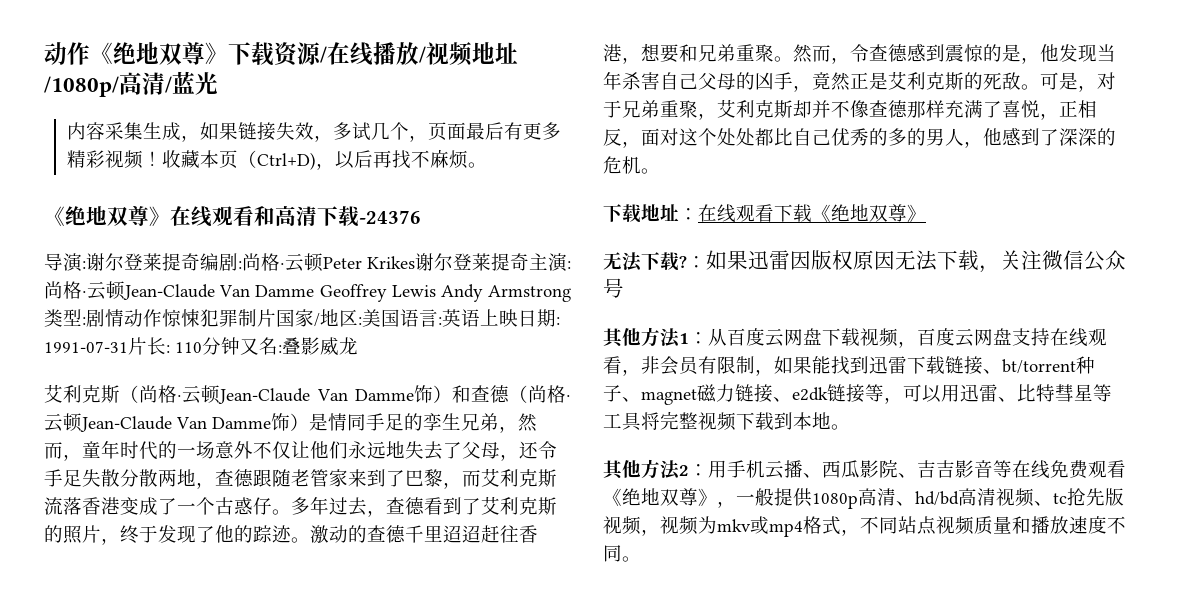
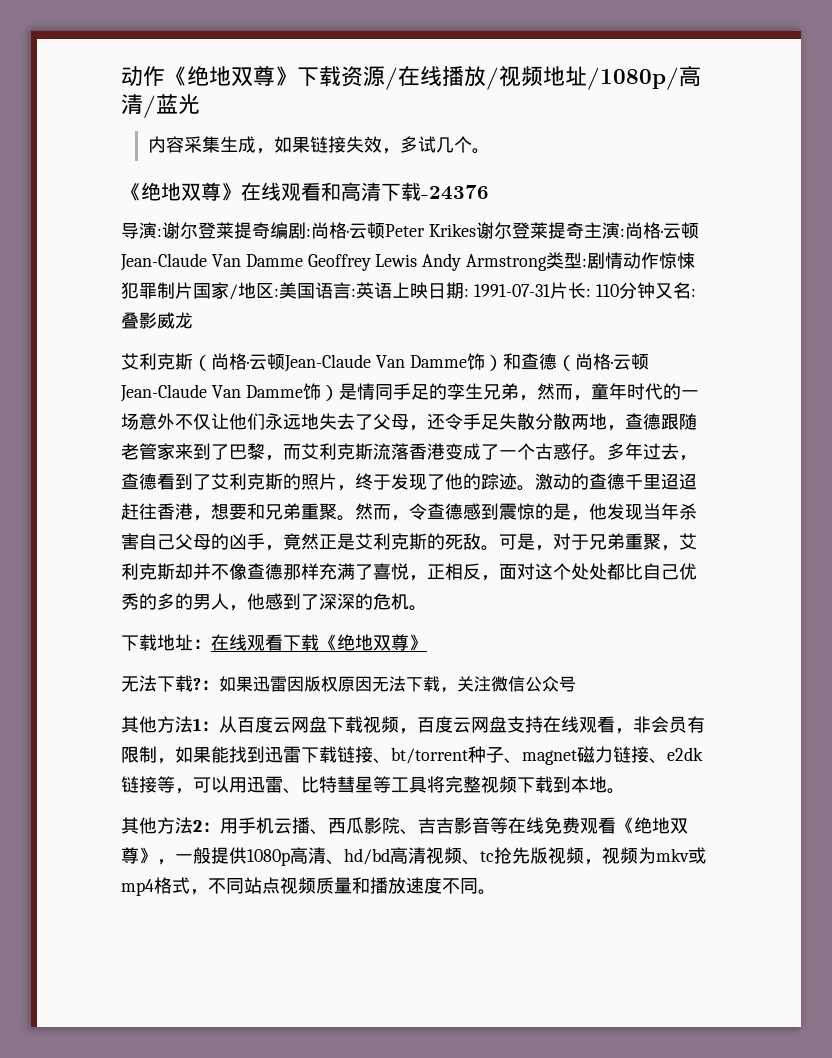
[408,122,561,142] [66,149,468,170] ，页面最后有更多精彩视频！收藏本页（Ctrl+D)，以后再找不麻烦 -> (472, 144) none

